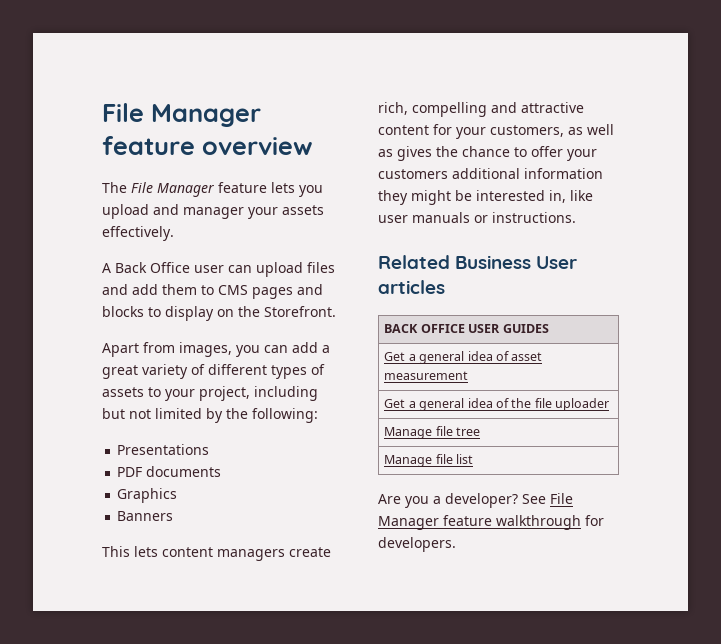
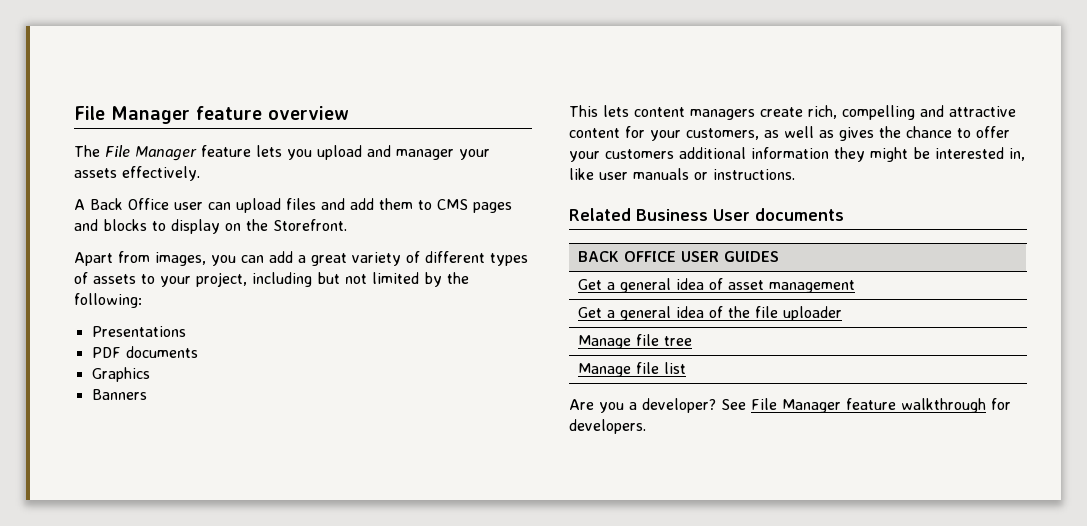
[378,280,445,294] articles -> [755,208,844,221] documents
[384,371,469,380] measurement -> [769,280,856,293] management

